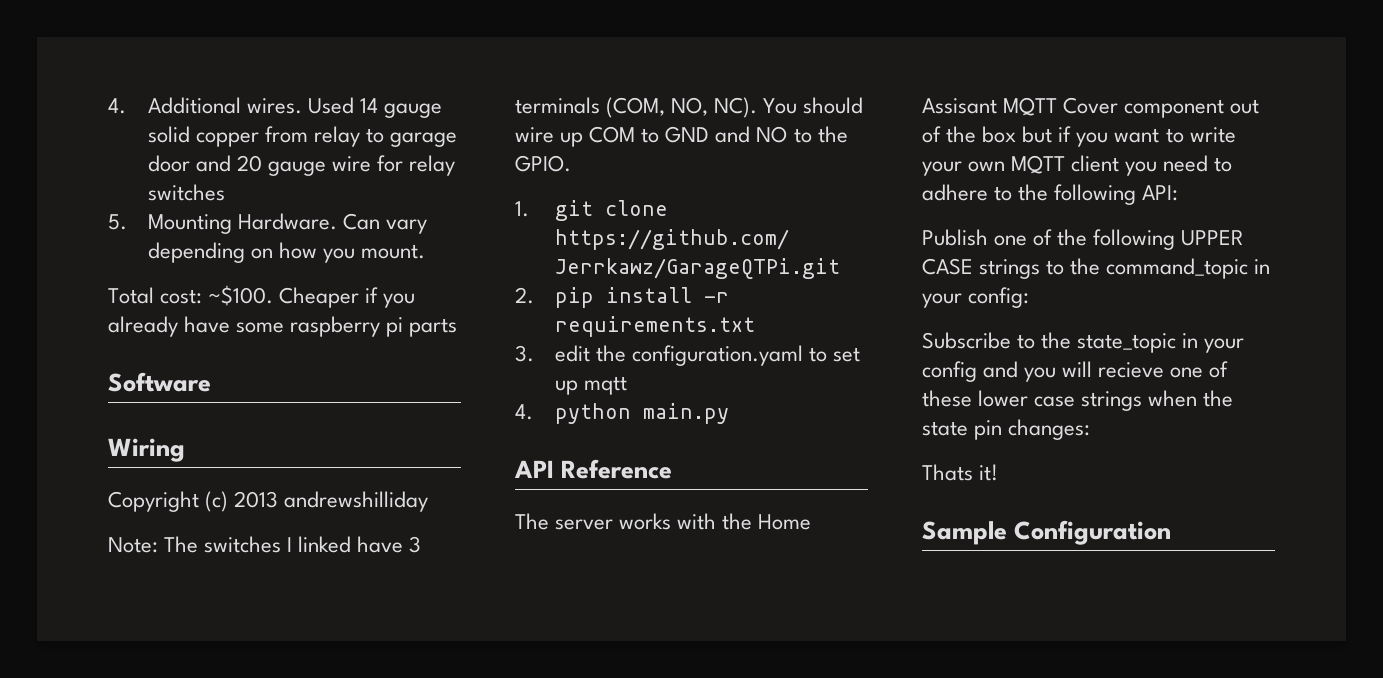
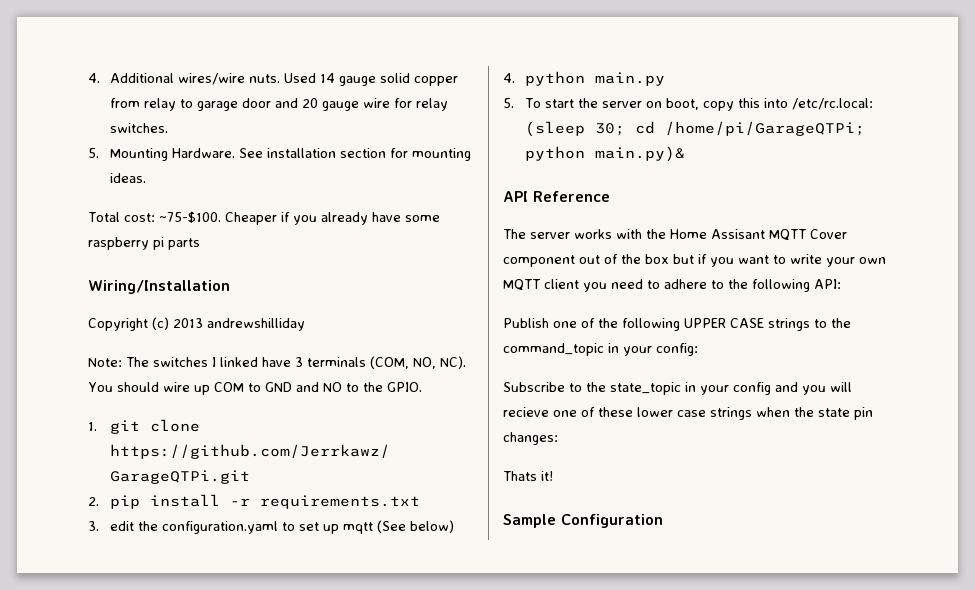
[247,98,303,114] wires. -> [177,73,280,85] wires/wire nuts.
[148,184,226,201] switches -> [109,123,168,133] switches.
[343,213,428,234] [148,242,426,263] Can vary depending on how you mount. -> [238,148,471,161] [109,173,146,183] See installation section for mounting ideas.
[208,285,274,306] ~$100. -> [158,211,221,223] ~75-$100.
[108,372,211,392] [108,438,185,462] Software // Wiring -> [88,280,230,294] Wiring/Installation
(628, 385) none -> [376,520,454,533] (See below)
(730, 413) none -> [503,98,873,111] [524,121,865,137] [524,146,685,162] // 5. To start the server on boot, copy this into /etc/rc.local: (sleep 30; cd /home/pi/GarageQTPi; python main.py)&

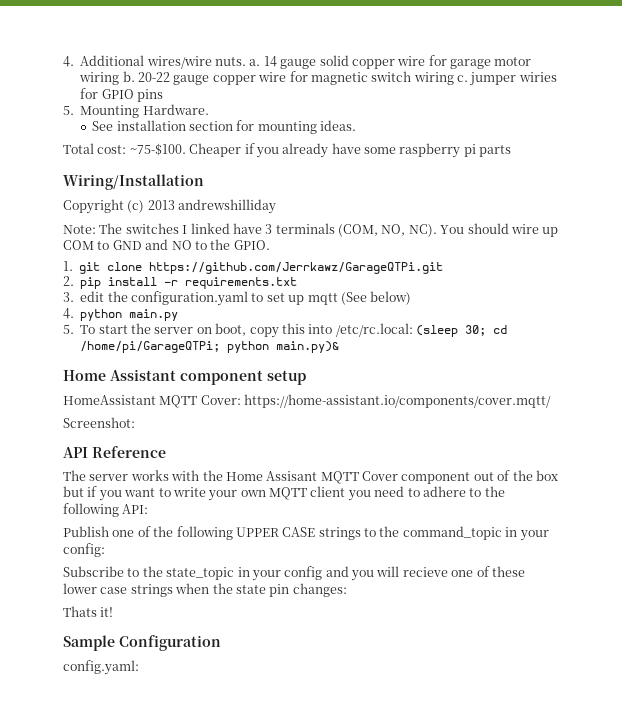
[283,73,316,83] Used -> [249,59,261,66] a.
[109,98,448,111] [109,123,168,133] from relay to garage door and 20 gauge wire for relay switches. -> [397,55,532,69] [79,71,557,86] [80,88,163,102] wire for garage motor wiring b. 20-22 gauge copper wire for magnetic switch wiring c. jumper wiries for GPIO pins
(235, 153) none -> (209, 109) //
(685, 154) none -> [63,369,306,385] [63,394,552,408] [63,417,135,428] // Home Assistant component setup // HomeAssistant MQTT Cover: https://home-assistant.io/components/cover.mqtt/ // Screenshot:
(663, 521) none -> [63,660,139,675] // config.yaml:

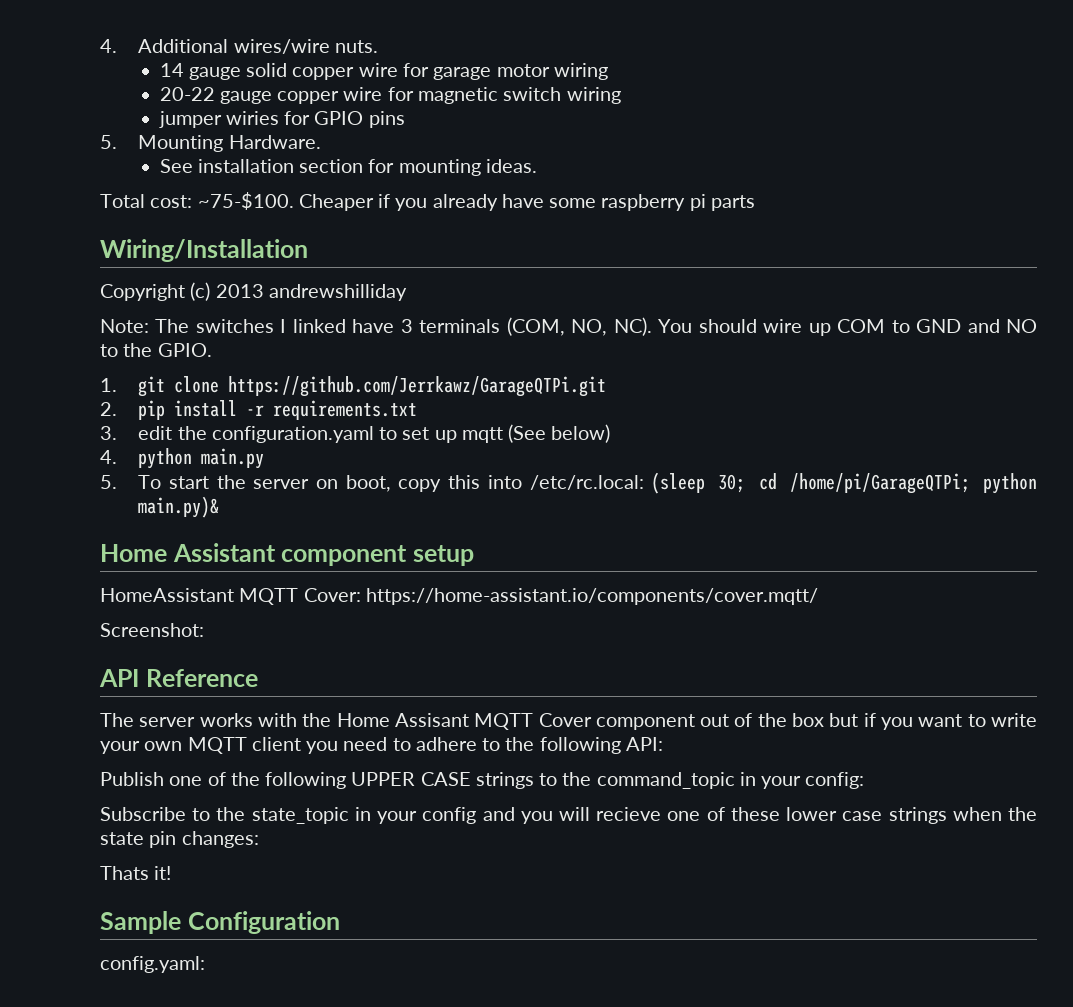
[249,59,261,66] a. -> (378, 46) //
[122,71,135,82] b. -> (608, 71) //
[457,75,468,82] c. -> (621, 95) //

